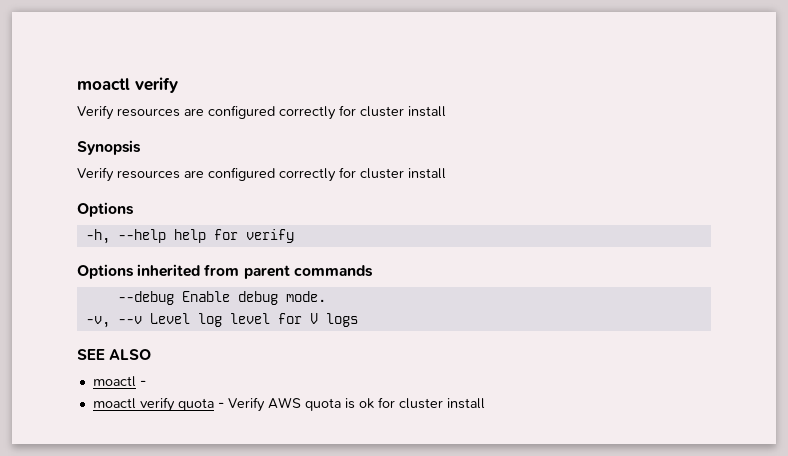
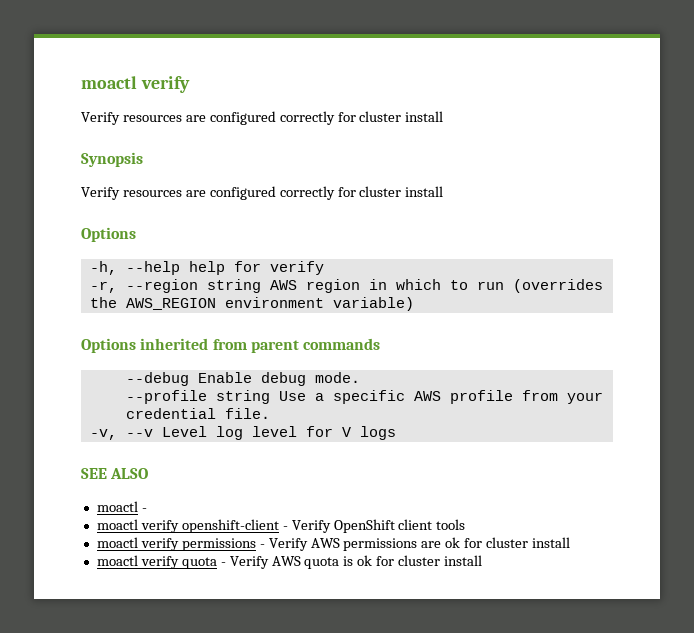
(294, 236) none -> [89,279,603,293] [89,297,414,311] // -r, --region string AWS region in which to run (overrides the AWS_REGION environment variable)
(326, 296) none -> [125,390,603,404] [125,408,270,419] // --profile string Use a specific AWS profile from your credential file.
(146, 383) none -> [96,519,466,533] [96,537,571,551] // moactl verify openshift-client - Verify OpenShift client tools // moactl verify permissions - Verify AWS permissions are ok for cluster install

